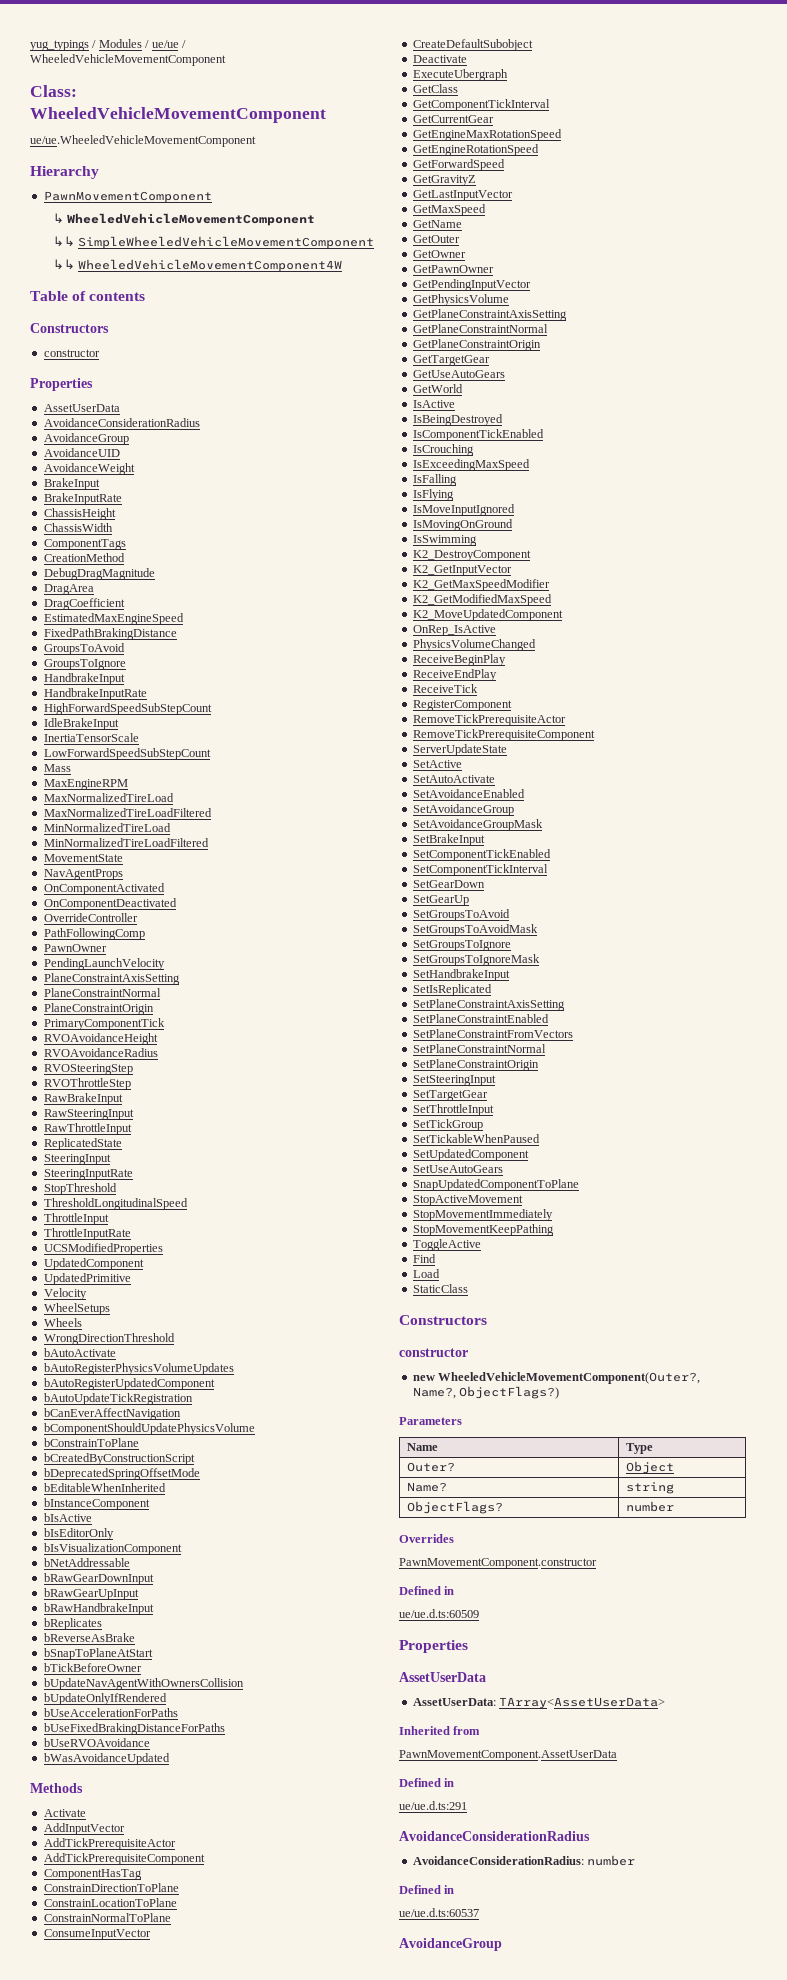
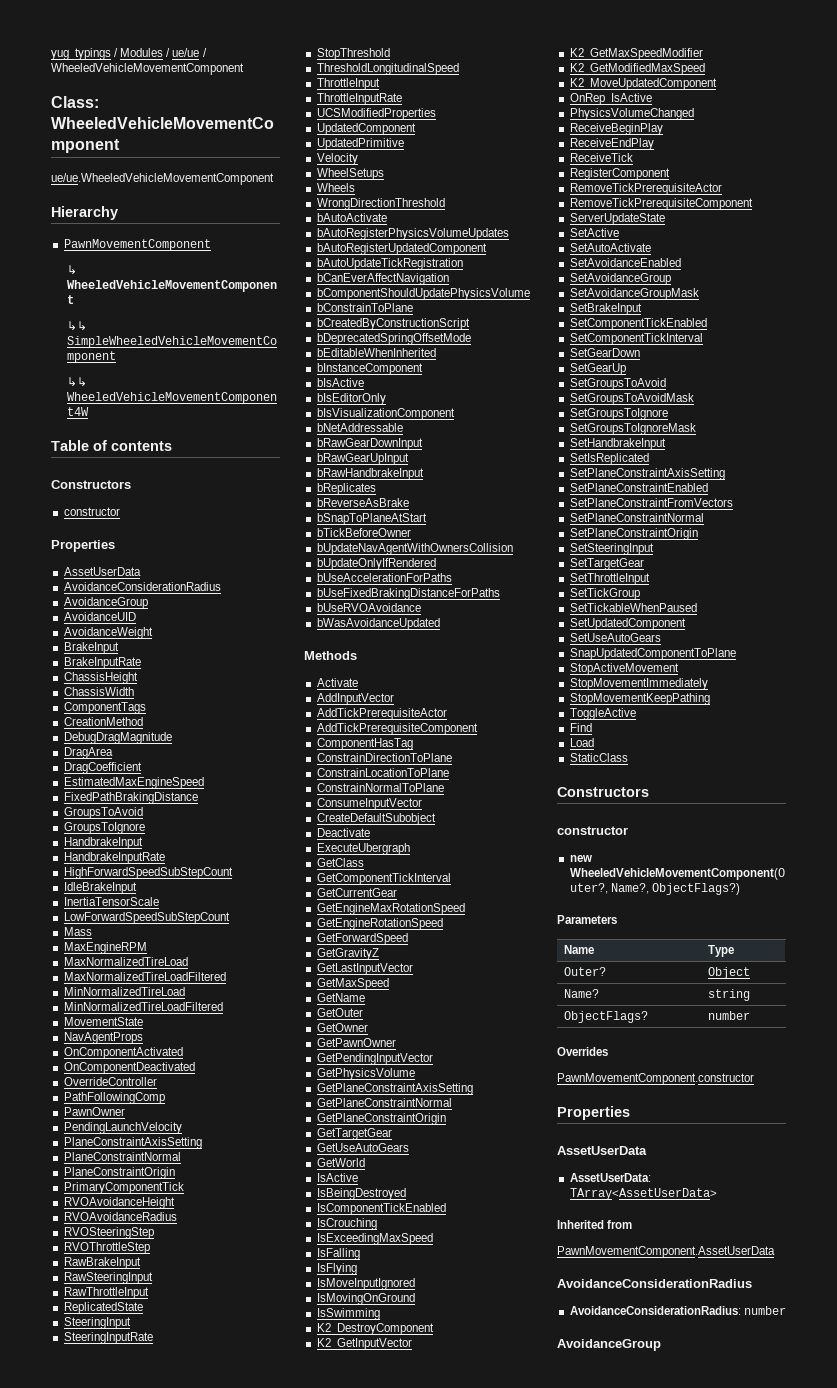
[399,1586,455,1595] [399,1609,479,1618] // Defined in // ue/ue.d.ts:60509 -> (754, 1079) none
[399,1778,455,1787] [399,1801,467,1810] // Defined in // ue/ue.d.ts:291 -> (775, 1252) none
[399,1885,455,1894] [399,1908,479,1917] // Defined in // ue/ue.d.ts:60537 -> (786, 1310) none

